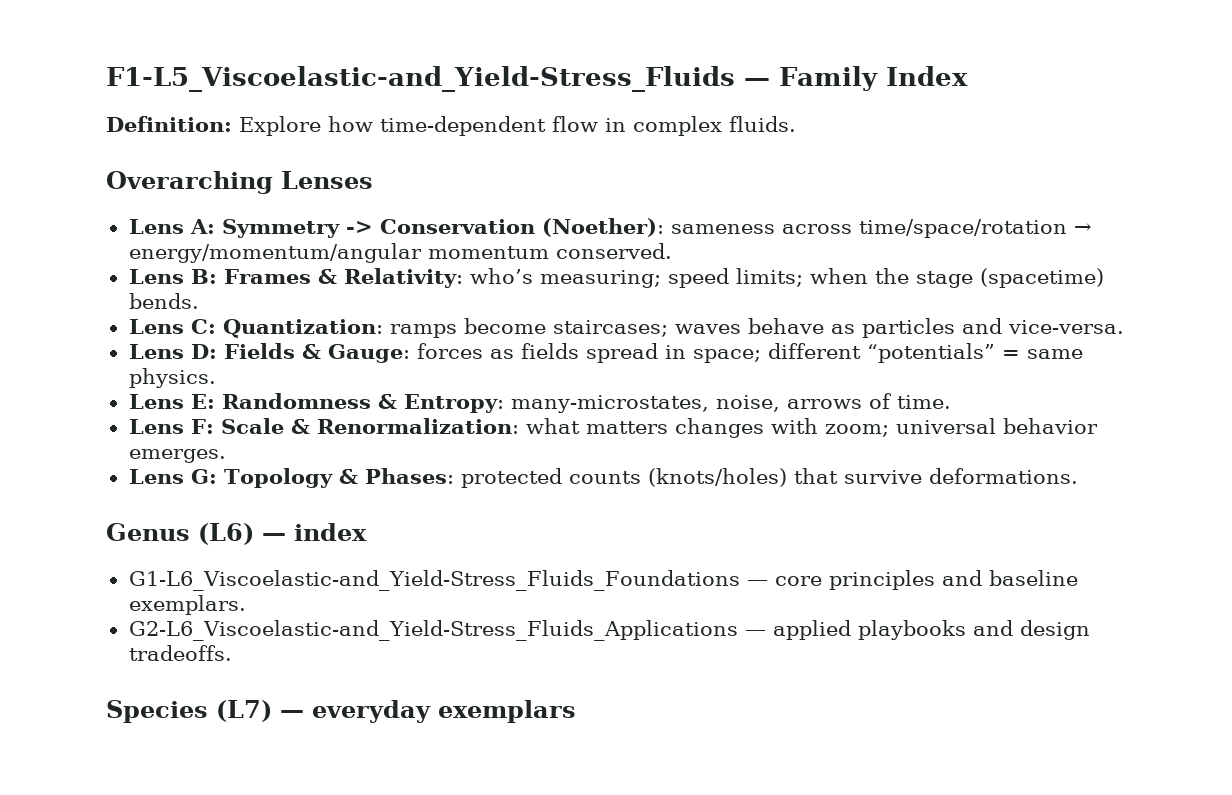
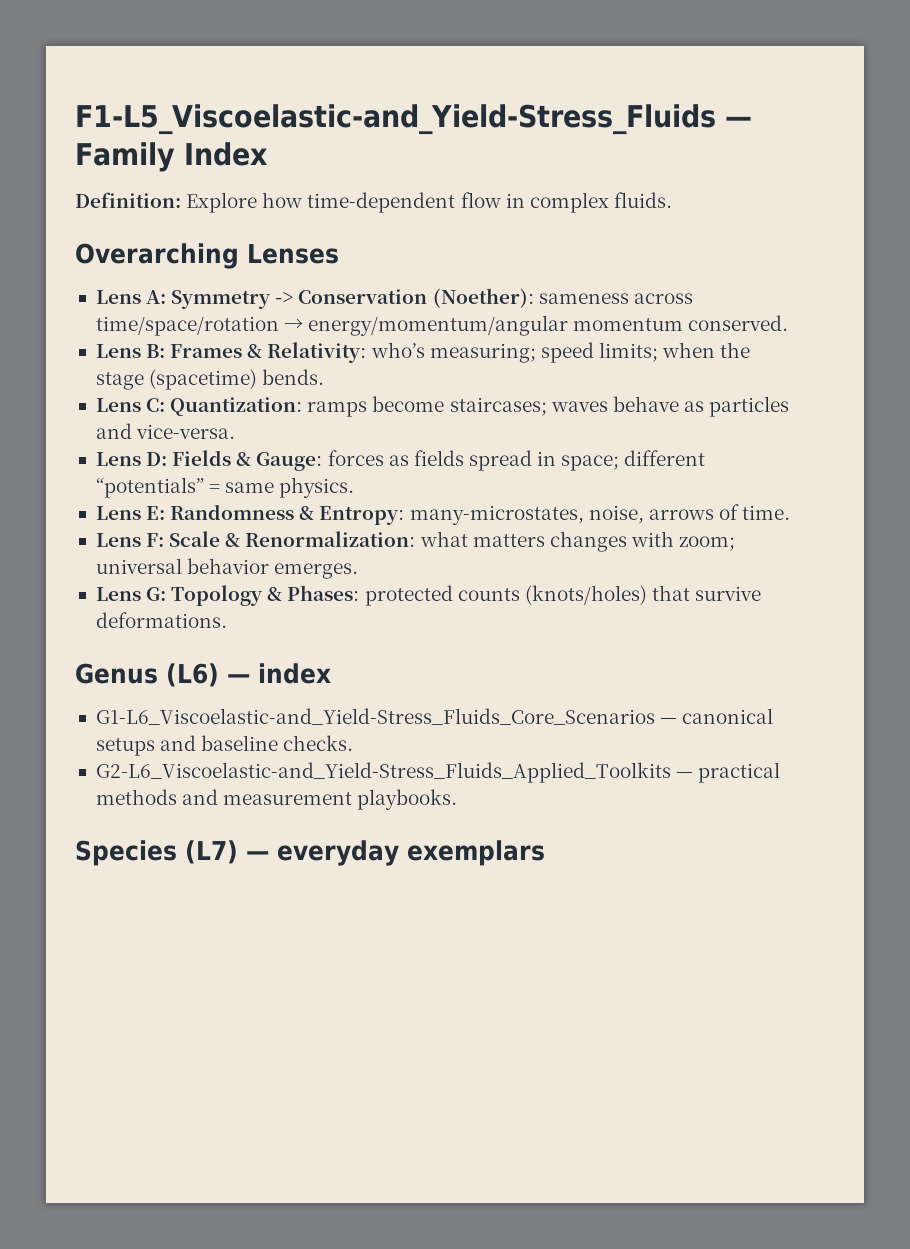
[128,570,1078,591] [128,595,246,615] [128,620,1090,641] [128,645,232,661] G1-L6_Viscoelastic-and_Yield-Stress_Fluids_Foundations — core principles and baseline exemplars. // G2-L6_Viscoelastic-and_Yield-Stress_Fluids_Applications — applied playbooks and design tradeoffs. -> [95,708,774,725] [95,735,354,756] [95,762,781,783] [95,789,458,810] G1-L6_Viscoelastic-and_Yield-Stress_Fluids_Core_Scenarios — canonical setups and baseline checks. // G2-L6_Viscoelastic-and_Yield-Stress_Fluids_Applied_Toolkits — practical methods and measurement playbooks.

